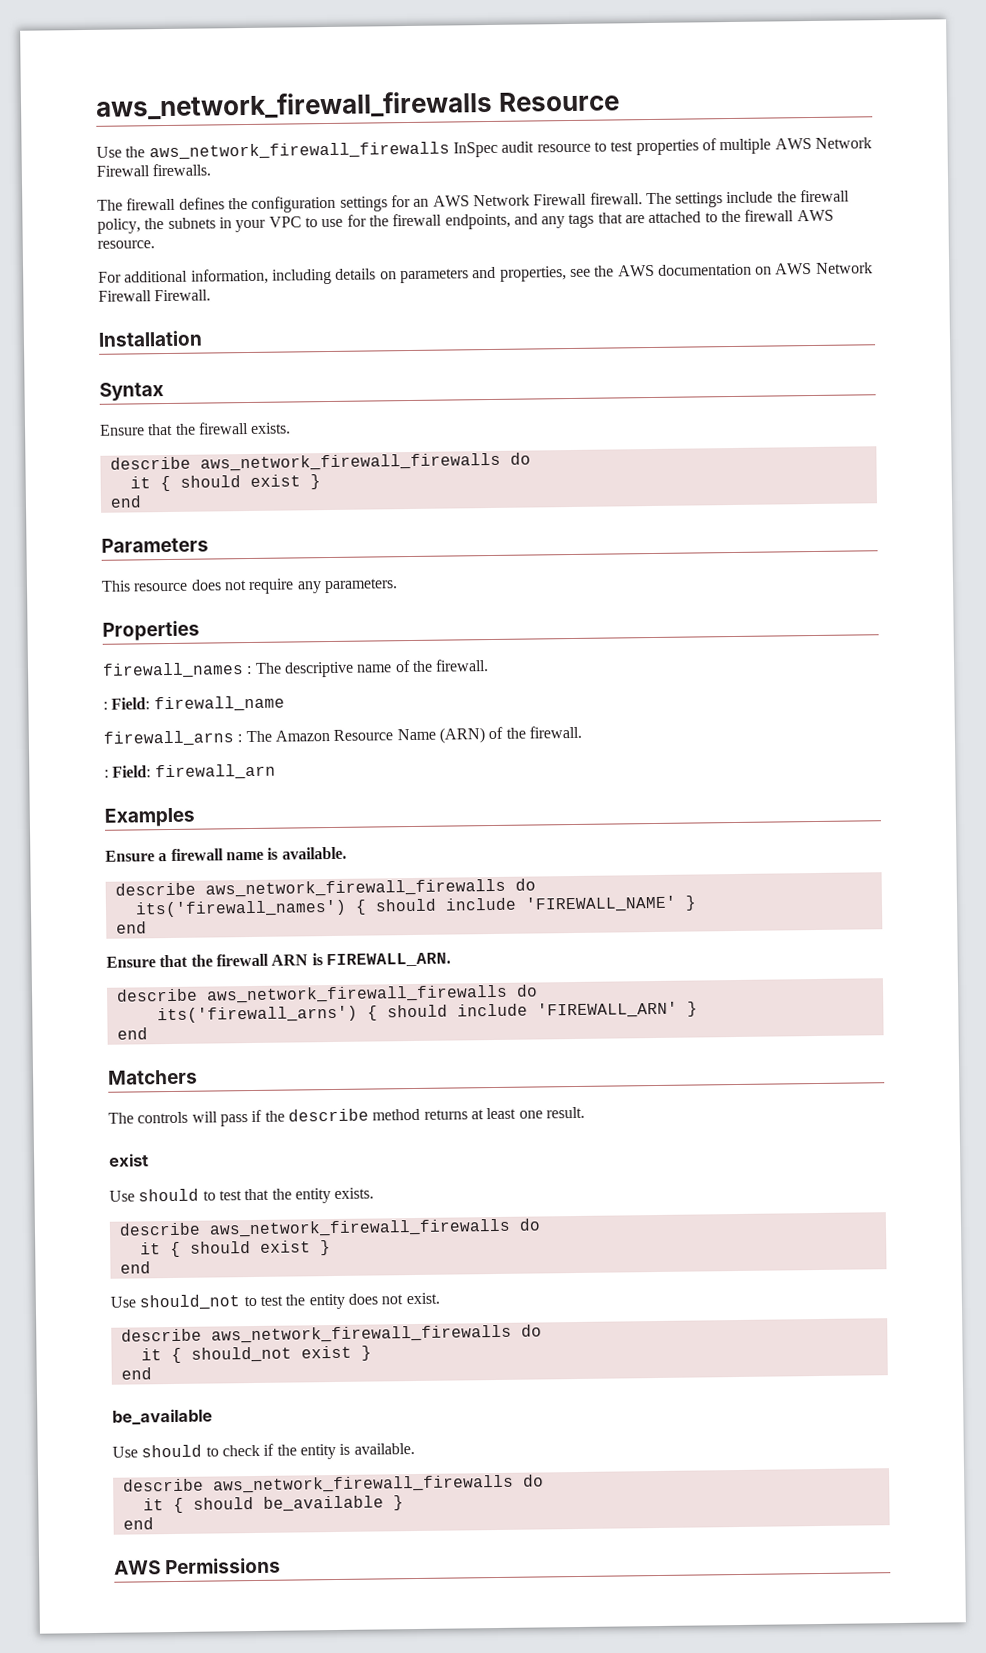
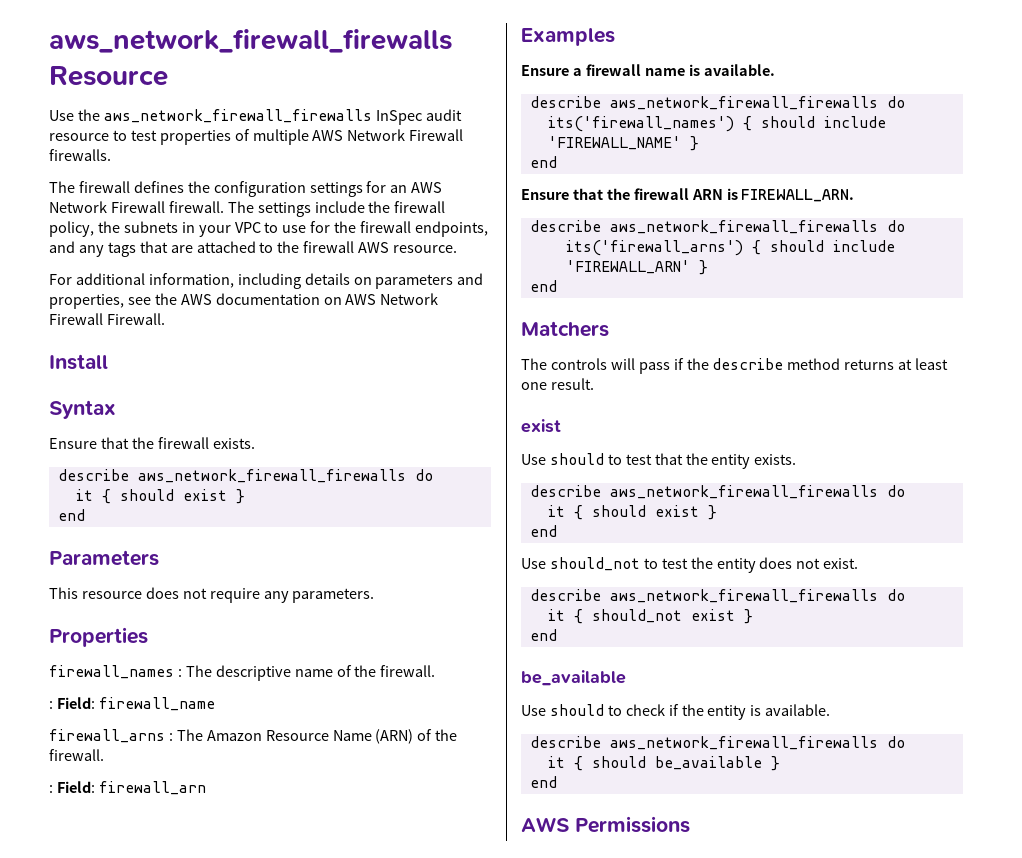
[98,330,203,347] Installation -> [49,354,108,370] Install

